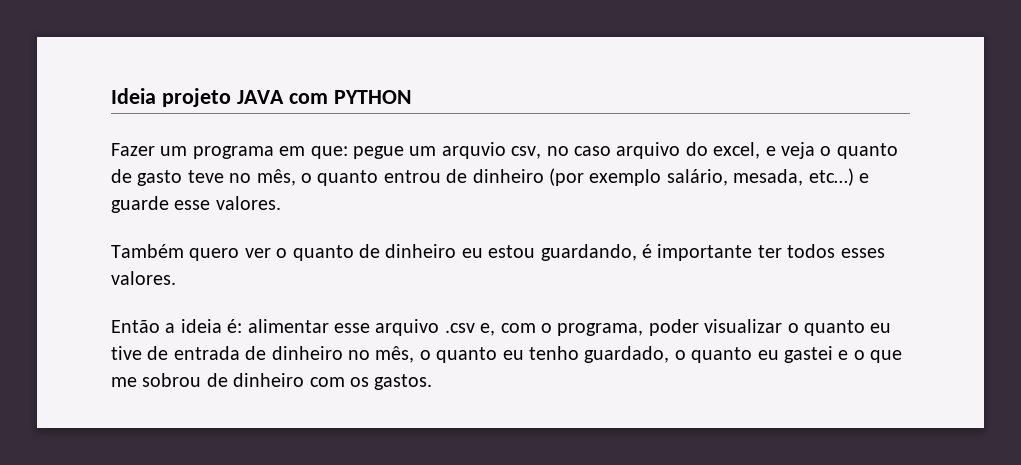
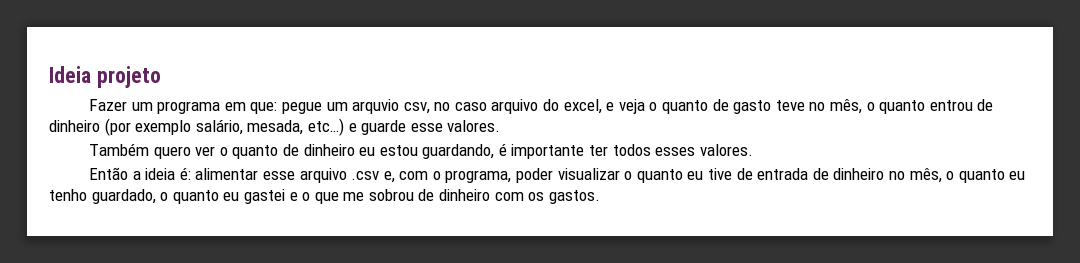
[236,90,411,104] JAVA com PYTHON -> (161, 77) none

